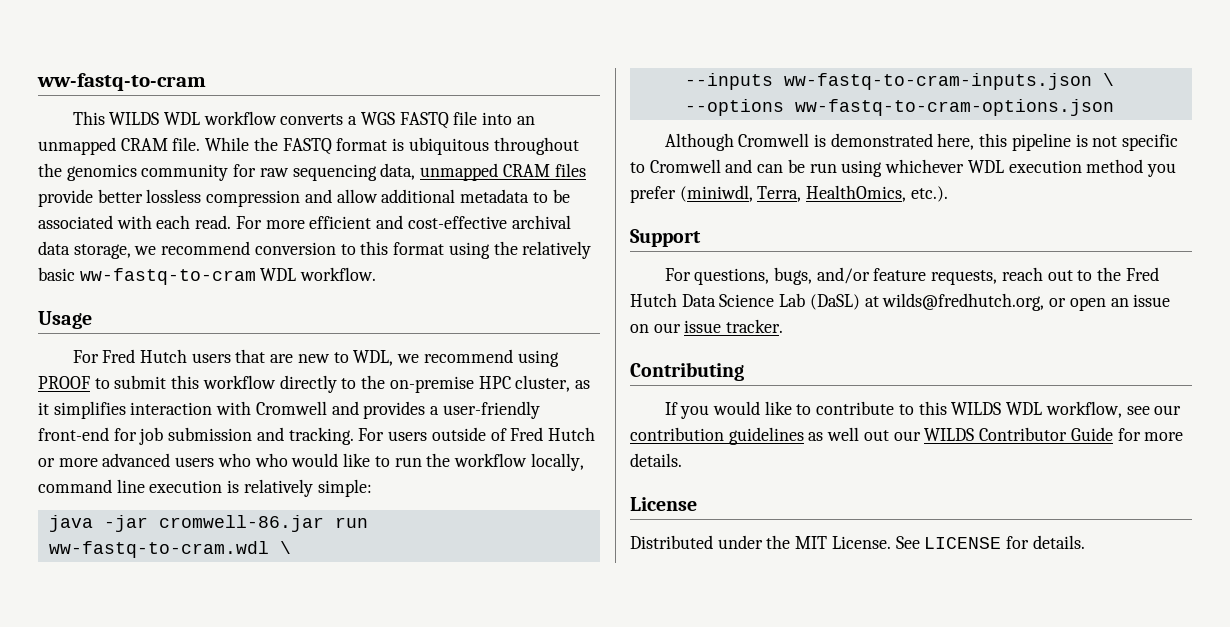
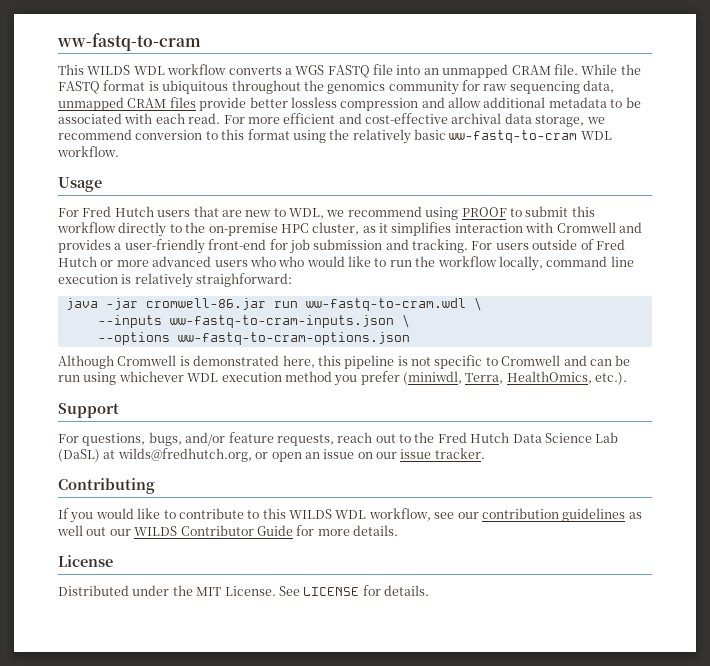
[317,479,372,497] simple: -> [196,273,293,287] straighforward:

